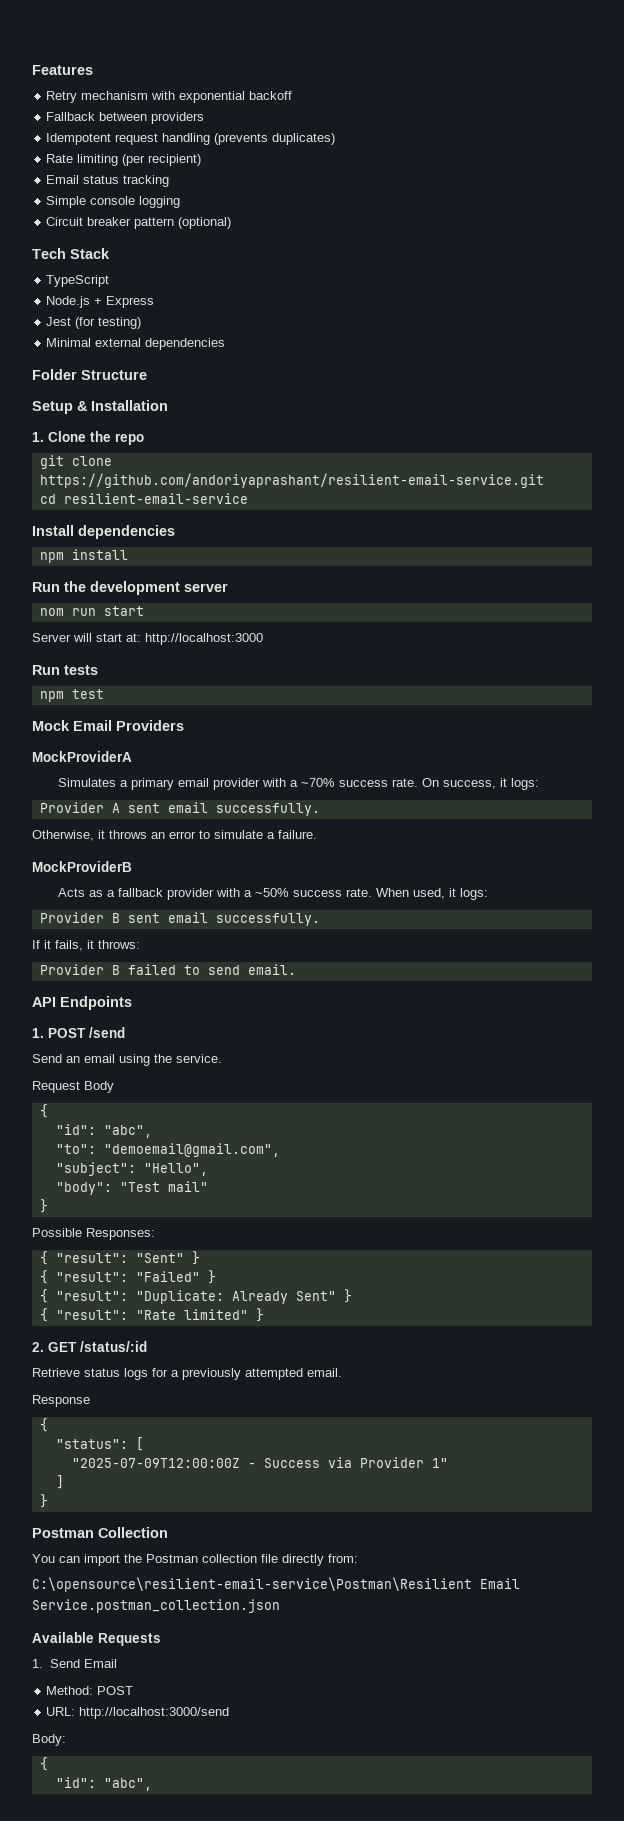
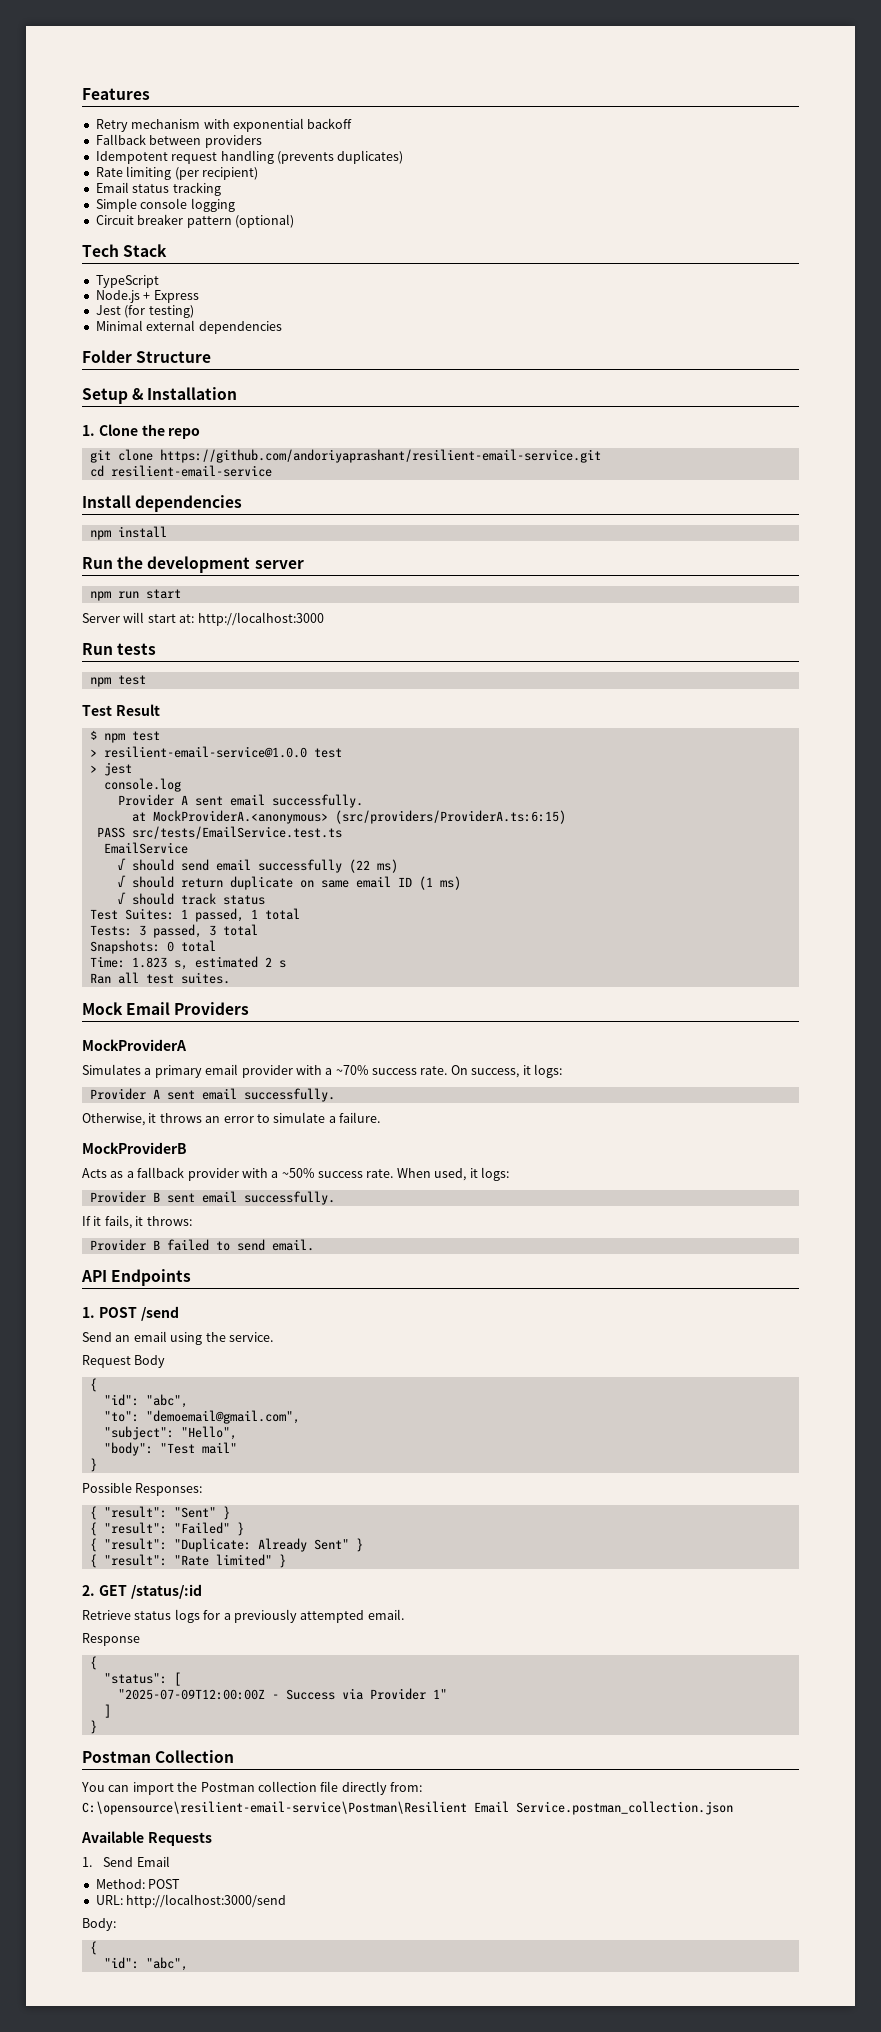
[39,608,64,616] nom -> [89,591,111,601] npm
(104, 694) none -> [82,704,160,716] [89,730,160,743] [89,746,342,758] [89,762,132,776] [103,778,181,792] [117,794,363,808] [131,810,566,824] [96,826,342,839] [103,842,188,854] [117,858,398,873] [117,875,461,890] [117,892,265,905] [89,908,300,922] [89,924,258,938] [89,940,216,954] [89,956,286,970] [89,972,230,984] // Test Result // $ npm test // > resilient-email-service@1.0.0 test // > jest // console.log // Provider A sent email successfully. // at MockProviderA.<anonymous> (src/providers/ProviderA.ts:6:15) // PASS src/tests/EmailService.test.ts // EmailService // √ should send email successfully (22 ms) // √ should return duplicate on same email ID (1 ms) // √ should track status // Test Suites: 1 passed, 1 total // Tests: 3 passed, 3 total // Snapshots: 0 total // Time: 1.823 s, estimated 2 s // Ran all test suites.

